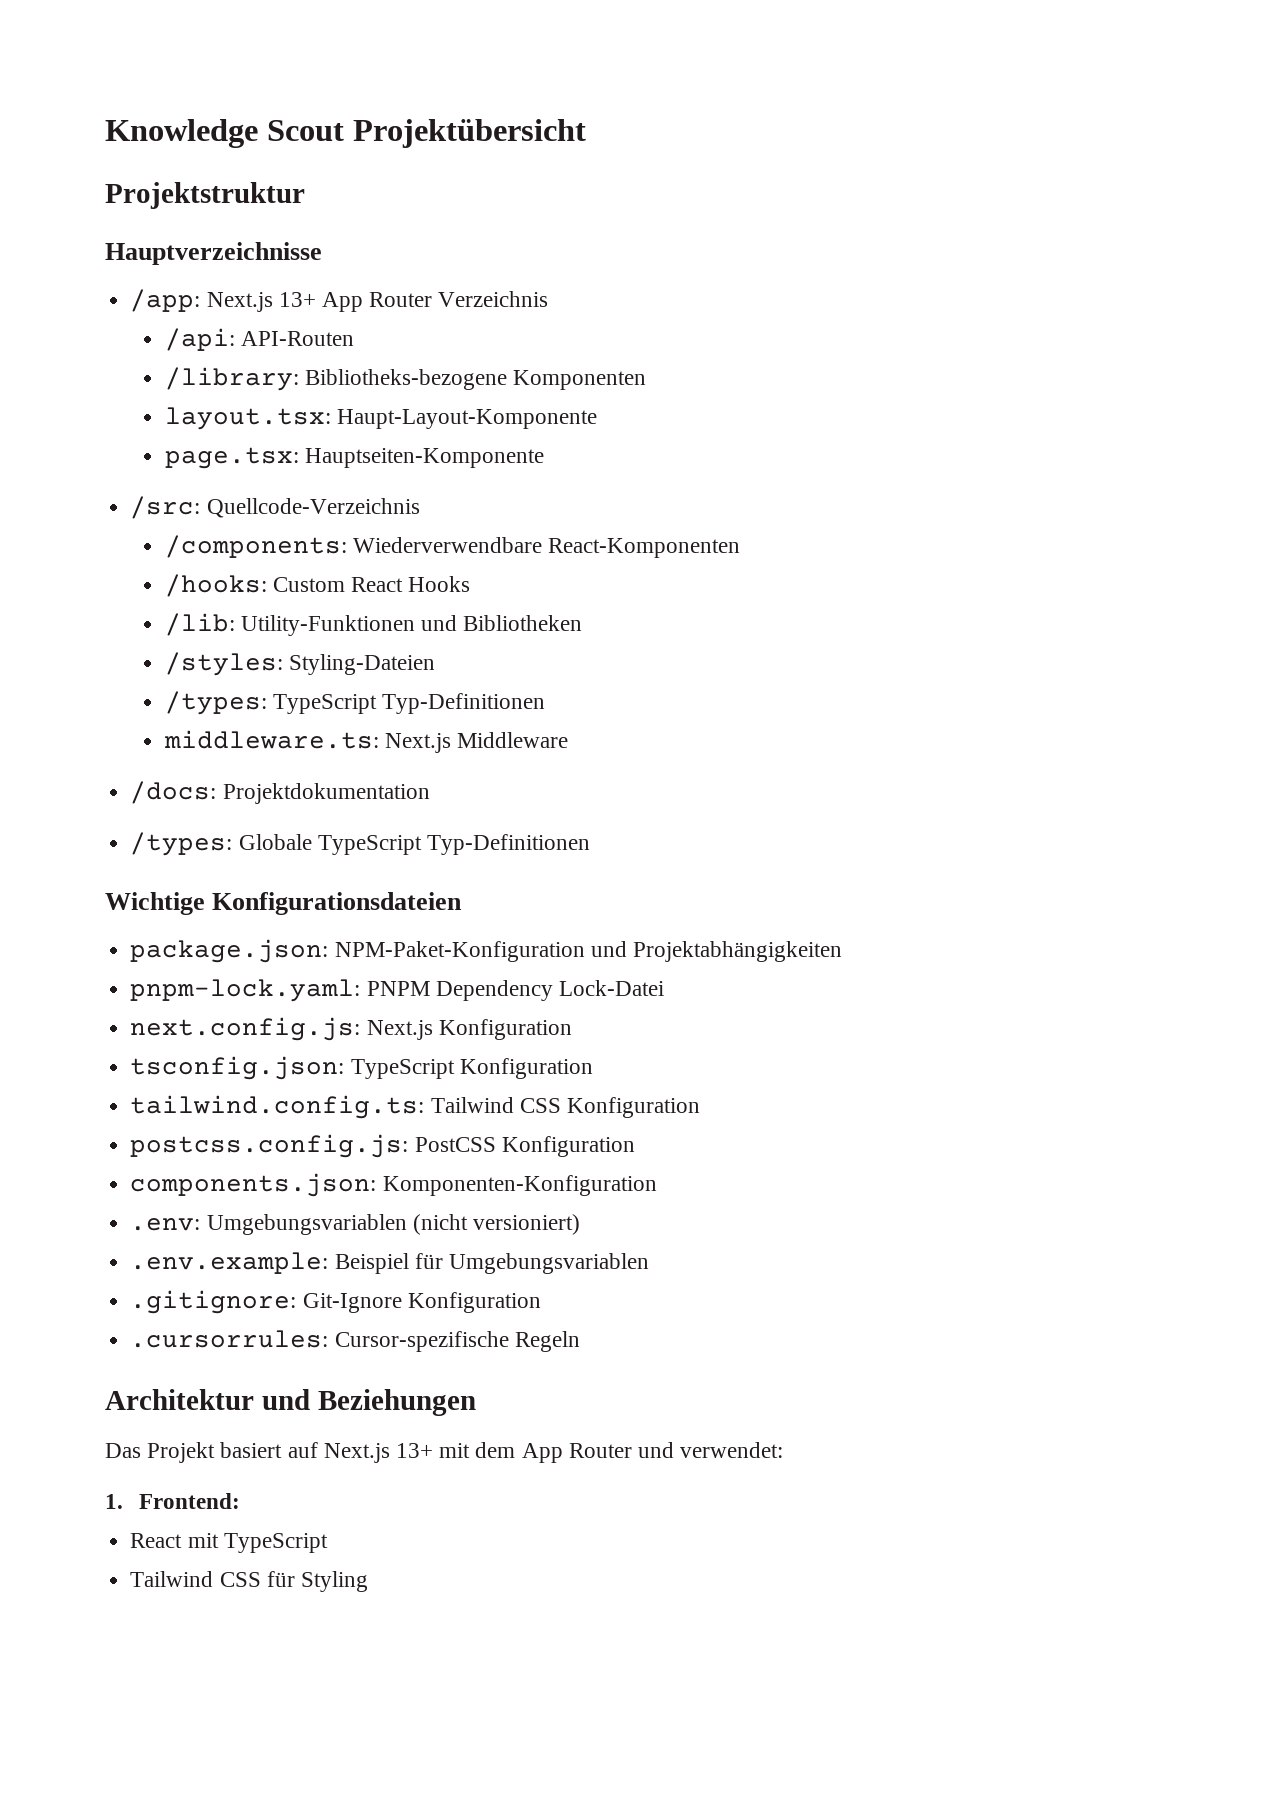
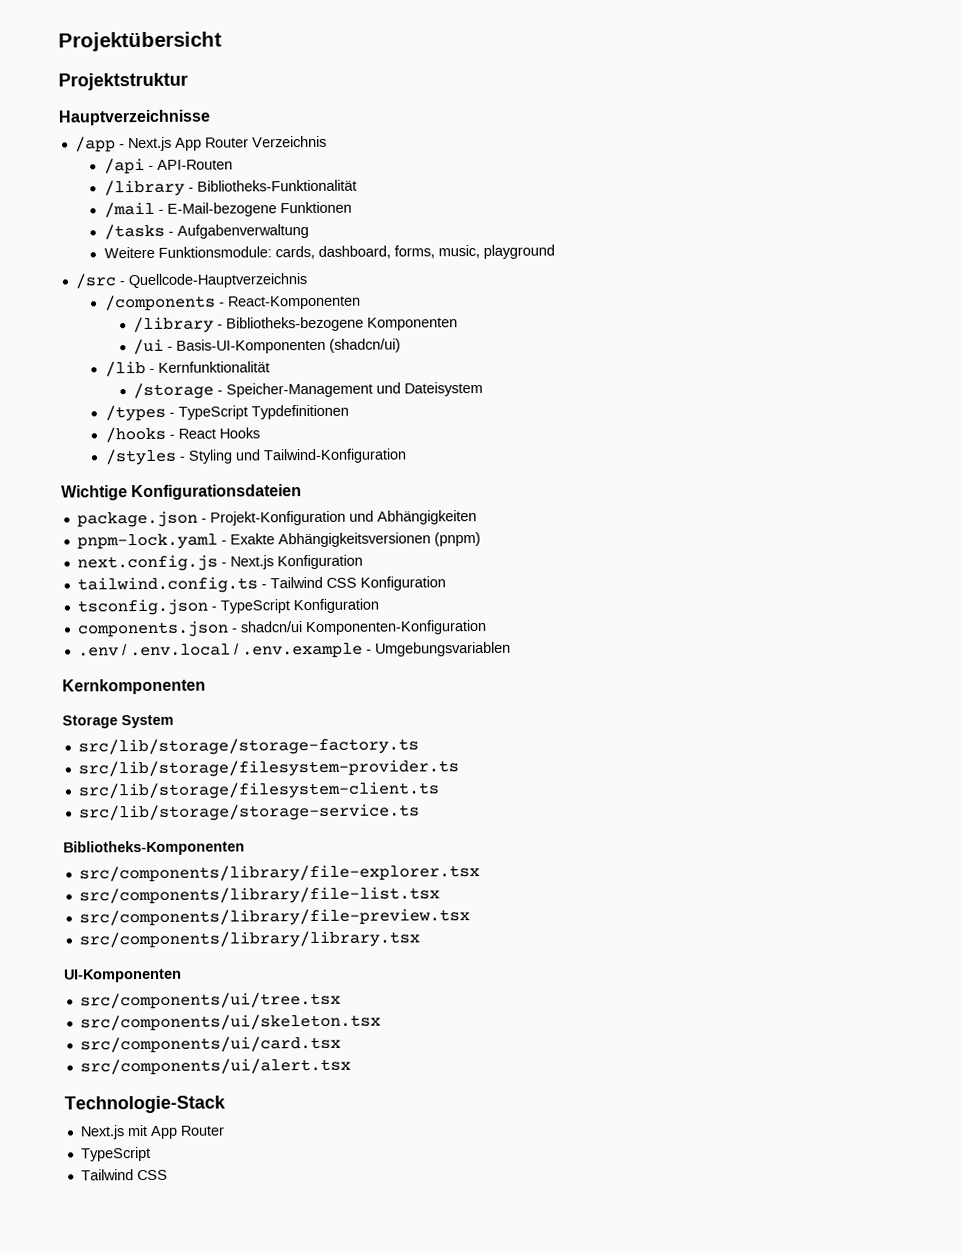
[105,119,344,148] Knowledge Scout -> (58, 41) none
[130,289,316,312] /app: Next.js 13+ -> [74,136,172,153] /app - Next.js
[164,328,235,351] /api: -> [103,157,154,175] /api -
[164,367,647,391] [164,407,597,430] [164,447,544,469] [130,496,420,519] [164,535,741,558] [164,574,471,597] [164,613,583,636] [164,652,435,676] [164,691,546,715] [163,730,569,753] [130,781,430,804] [130,832,590,856] [105,892,463,915] [130,939,842,963] [130,979,664,1002] [130,1017,572,1041] [130,1056,593,1080] [130,1095,700,1119] [130,1134,635,1158] [130,1173,657,1197] [130,1214,580,1235] [130,1252,649,1274] [130,1290,541,1314] [130,1330,580,1352] [105,1389,476,1416] [105,1442,784,1463] [105,1493,241,1509] [130,1533,219,1548] /library: Bibliotheks-bezogene Komponenten // layout.tsx: Haupt-Layout-Komponente // page.tsx: Hauptseiten-Komponente // /src: Quellcode-Verzeichnis // /components: Wiederverwendbare React-Komponenten // /hooks: Custom React Hooks // /lib: Utility-Funktionen und Bibliotheken // /styles: Styling-Dateien // /types: TypeScript Typ-Definitionen // middleware.ts: Next.js Middleware // /docs: Projektdokumentation // /types: Globale TypeScript Typ-Definitionen // Wichtige Konfigurationsdateien // package.json: NPM-Paket-Konfiguration und Projektabhängigkeiten // pnpm-lock.yaml: PNPM Dependency Lock-Datei // next.config.js: Next.js Konfiguration // tsconfig.json: TypeScript Konfiguration // tailwind.config.ts: Tailwind CSS Konfiguration // postcss.config.js: PostCSS Konfiguration // components.json: Komponenten-Konfiguration // .env: Umgebungsvariablen (nicht versioniert) // .env.example: Beispiel für Umgebungsvariablen // .gitignore: Git-Ignore Konfiguration // .cursorrules: Cursor-spezifische Regeln // Architektur und Beziehungen // Das Projekt basiert auf Next.js 13+ mit dem App Router und verwendet: // 1. Frontend: // React mit -> [103,179,357,197] [103,201,352,218] [103,223,309,240] [103,244,555,260] [74,273,307,289] [104,294,361,312] [133,316,459,334] [133,338,402,355] [104,360,270,377] [133,381,484,400] [104,404,349,422] [104,426,260,443] [104,448,407,466] [61,484,303,501] [76,510,477,528] [76,532,481,550] [76,554,363,572] [76,576,446,594] [76,598,379,616] [76,619,487,638] [77,641,511,659] [62,678,206,695] [62,714,174,729] [77,737,419,756] [77,759,459,778] [77,781,440,800] [78,803,420,822] [63,840,245,856] [78,864,480,883] [78,886,440,905] [78,908,470,927] [78,930,420,949] [64,968,182,983] [79,991,341,1010] [79,1013,381,1032] [79,1035,341,1054] [79,1057,351,1076] [64,1095,226,1114] [79,1124,225,1140] /library - Bibliotheks-Funktionalität // /mail - E-Mail-bezogene Funktionen // /tasks - Aufgabenverwaltung // Weitere Funktionsmodule: cards, dashboard, forms, music, playground // /src - Quellcode-Hauptverzeichnis // /components - React-Komponenten // /library - Bibliotheks-bezogene Komponenten // /ui - Basis-UI-Komponenten (shadcn/ui) // /lib - Kernfunktionalität // /storage - Speicher-Management und Dateisystem // /types - TypeScript Typdefinitionen // /hooks - React Hooks // /styles - Styling und Tailwind-Konfiguration // Wichtige Konfigurationsdateien // package.json - Projekt-Konfiguration und Abhängigkeiten // pnpm-lock.yaml - Exakte Abhängigkeitsversionen (pnpm) // next.config.js - Next.js Konfiguration // tailwind.config.ts - Tailwind CSS Konfiguration // tsconfig.json - TypeScript Konfiguration // components.json - shadcn/ui Komponenten-Konfiguration // .env / .env.local / .env.example - Umgebungsvariablen // Kernkomponenten // Storage System // src/lib/storage/storage-factory.ts // src/lib/storage/filesystem-provider.ts // src/lib/storage/filesystem-client.ts // src/lib/storage/storage-service.ts // Bibliotheks-Komponenten // src/components/library/file-explorer.tsx // src/components/library/file-list.tsx // src/components/library/file-preview.tsx // src/components/library/library.tsx // UI-Komponenten // src/components/ui/tree.tsx // src/components/ui/skeleton.tsx // src/components/ui/card.tsx // src/components/ui/alert.tsx // Technologie-Stack // Next.js mit App Router //
[266,1571,368,1592] für Styling -> (168, 1175) none

